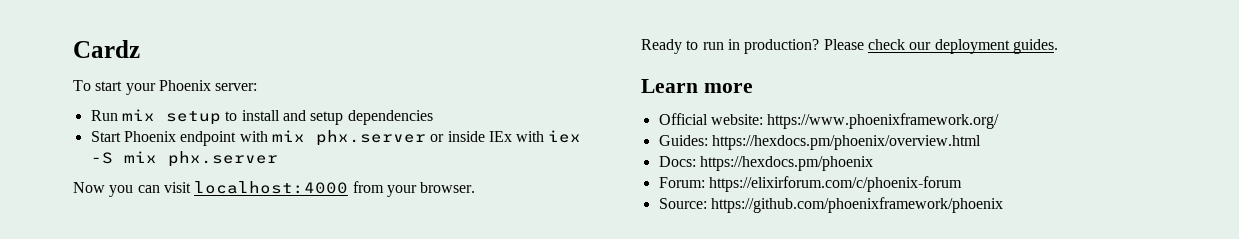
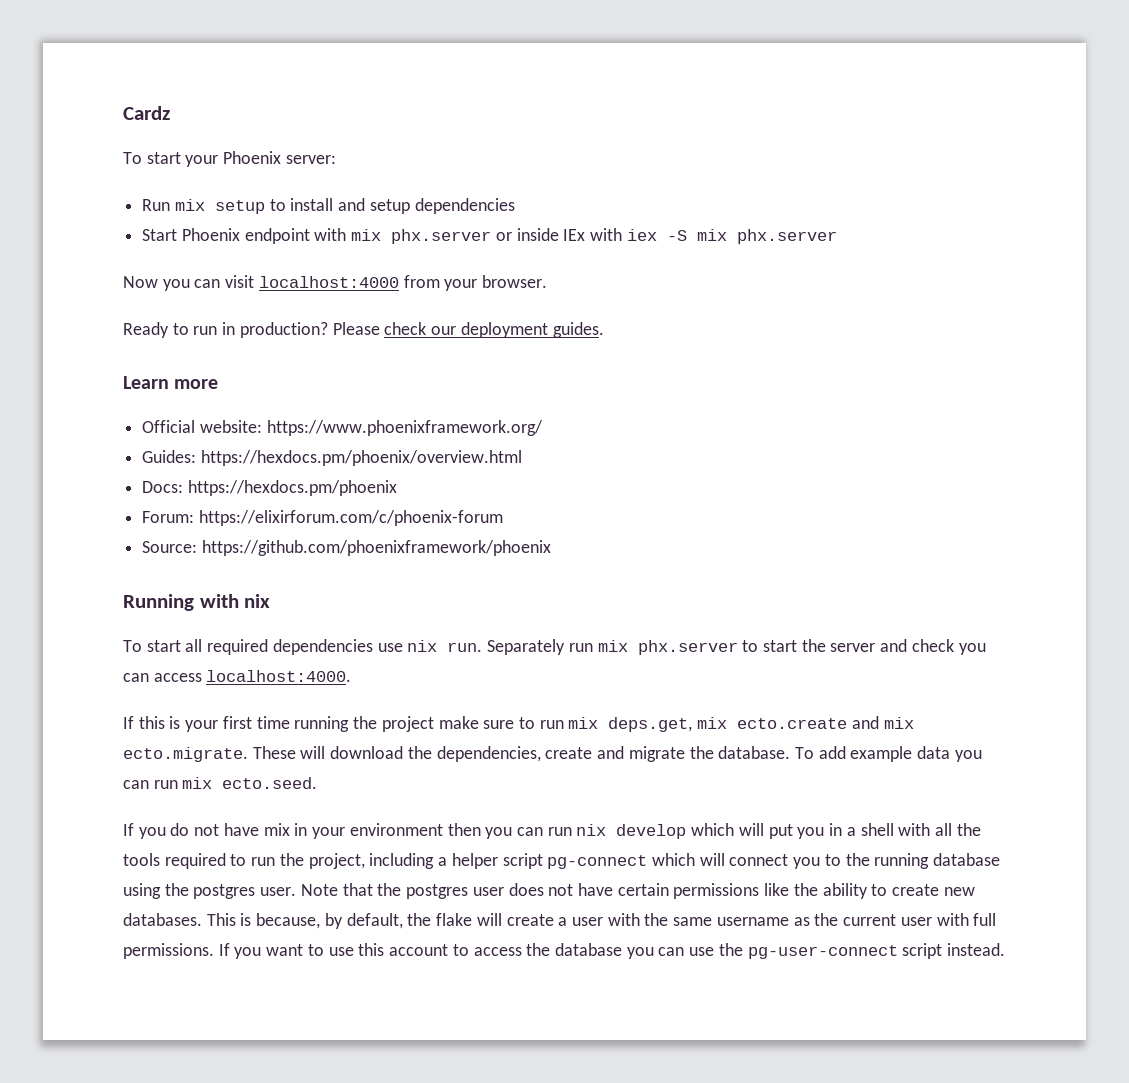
(1003, 205) none -> [123,594,271,611] [123,639,986,655] [123,670,352,682] [123,716,914,732] [123,746,982,762] [123,777,318,789] [123,823,981,839] [123,853,1001,869] [123,883,975,899] [123,913,997,929] [123,943,1006,959] // Running with nix // To start all required dependencies use nix run. Separately run mix phx.server to start the server and check you can access localhost:4000. // If this is your first time running the project make sure to run mix deps.get, mix ecto.create and mix ecto.migrate. These will download the dependencies, create and migrate the database. To add example data you can run mix ecto.seed. // If you do not have mix in your environment then you can run nix develop which will put you in a shell with all the tools required to run the project, including a helper script pg-connect which will connect you to the running database using the postgres user. Note that the postgres user does not have certain permissions like the ability to create new databases. This is because, by default, the flake will create a user with the same username as the current user with full permissions. If you want to use this account to access the database you can use the pg-user-connect script instead.

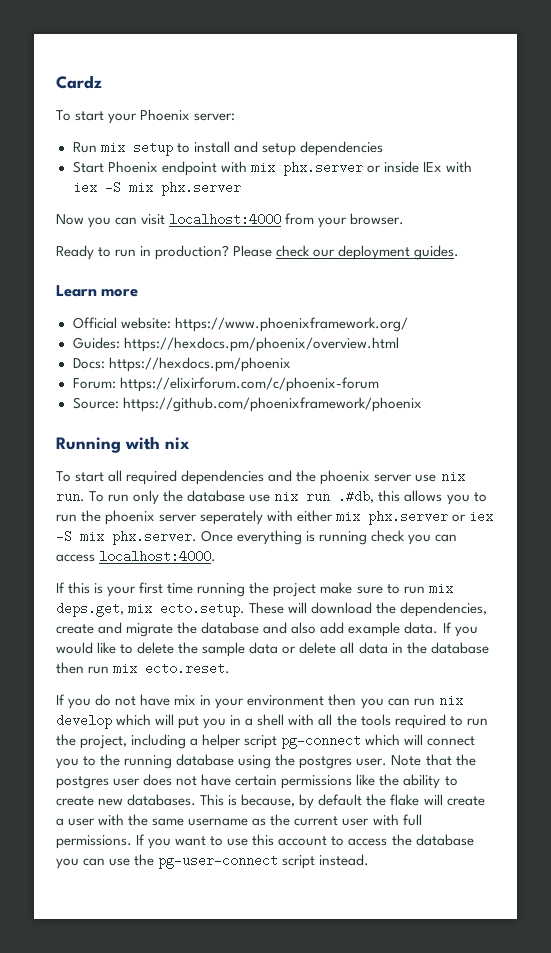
[377,639,908,655] use nix run. Separately run mix phx.server to start the server and -> [268,470,465,485] [56,490,487,505] [56,510,494,525] [56,530,368,545] and the phoenix server use nix run. To run only the database use nix run .#db, this allows you to run the phoenix server seperately with either mix phx.server or iex -S mix phx.server. Once everything is running
[737,716,914,729] [123,747,248,762] ecto.create and mix ecto.migrate. -> [160,602,246,617] ecto.setup.
[718,746,982,762] [123,777,318,789] database. To add example data you can run mix ecto.seed. -> [201,622,478,637] [56,642,489,657] [56,662,231,675] database and also add example data. If you would like to delete the sample data or delete all data in the database then run mix ecto.reset.
[346,913,403,929] default, -> [318,794,363,806] default

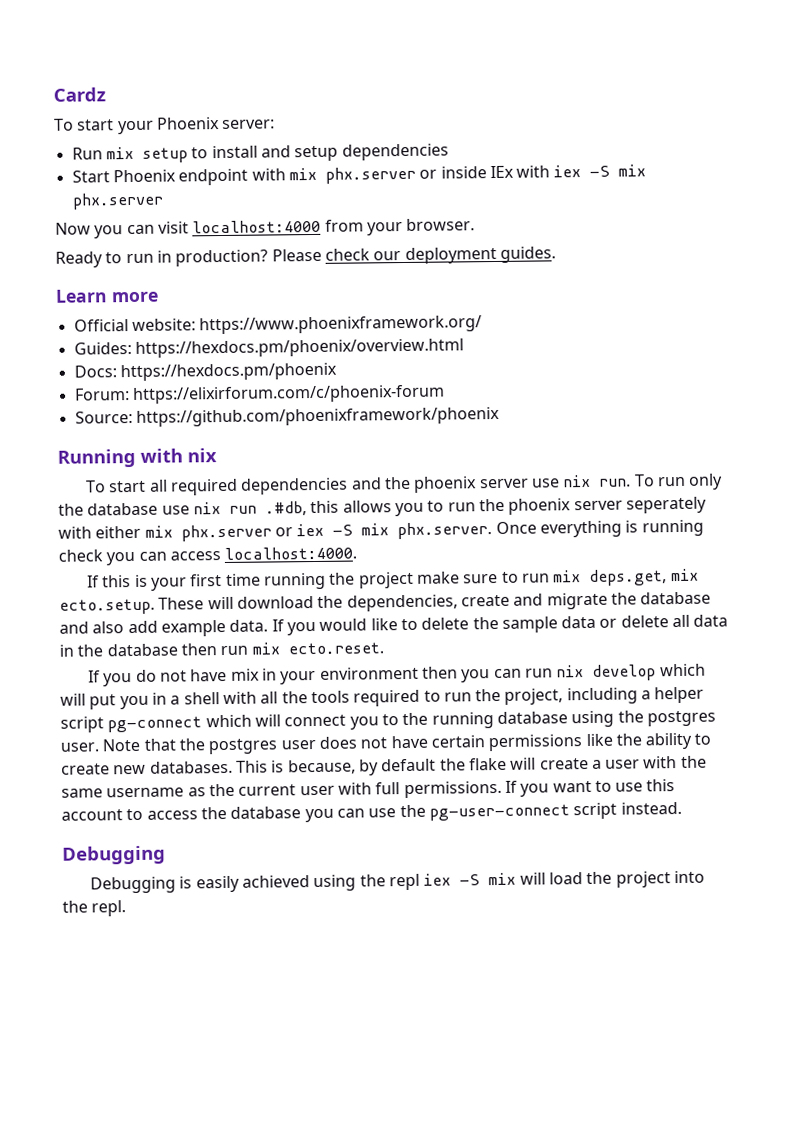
(370, 860) none -> [62,845,166,865] [90,870,705,894] [62,900,127,917] // Debugging // Debugging is easily achieved using the repl iex -S mix will load the project into the repl.

